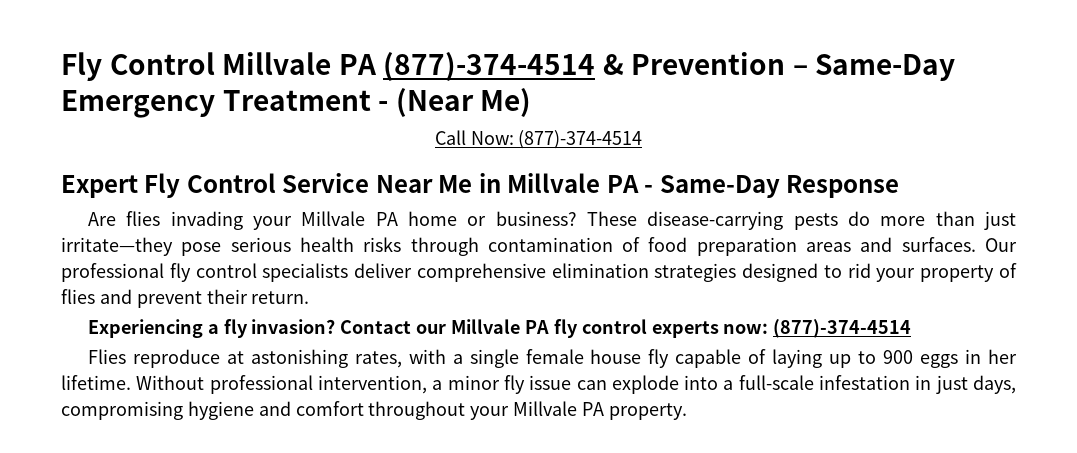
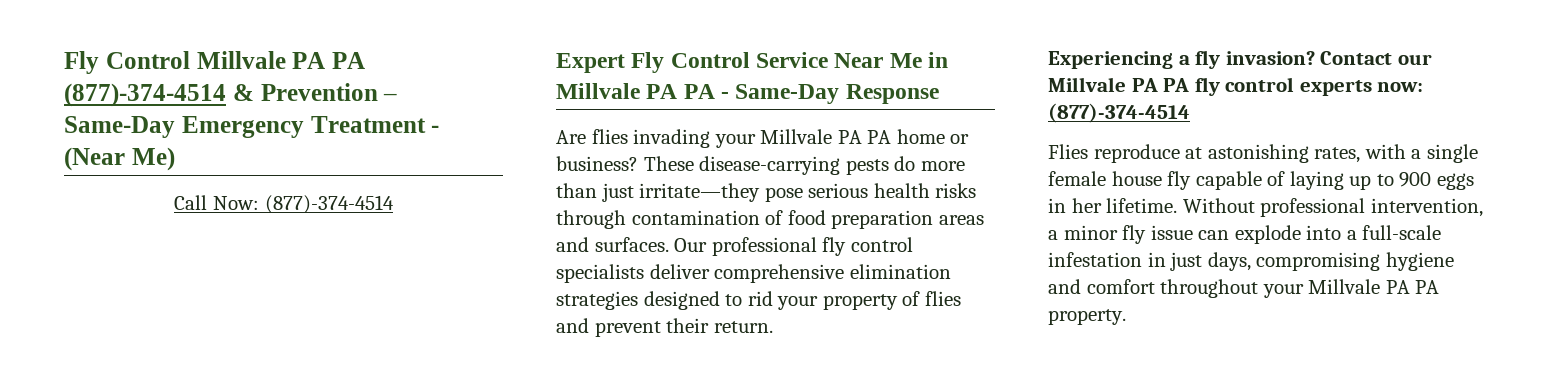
(377, 64) none -> [332,52,365,69] PA
(639, 184) none -> [683,84,715,99] PA
(398, 219) none -> [867,130,892,144] PA
(549, 327) none -> [1163,78,1190,92] PA
(605, 409) none -> [1415,280,1440,294] PA

